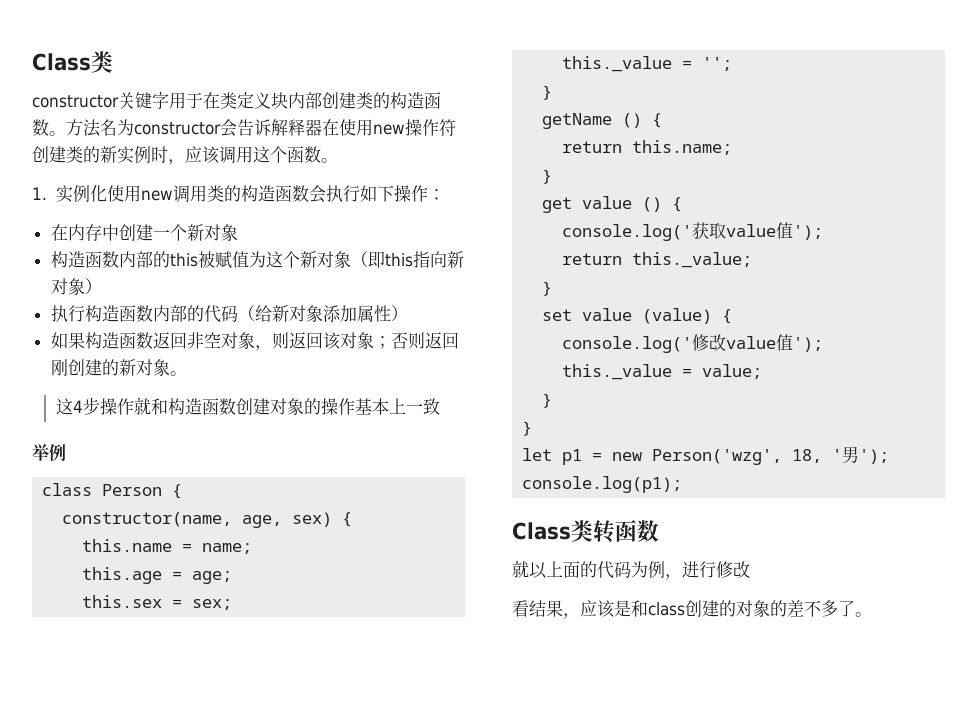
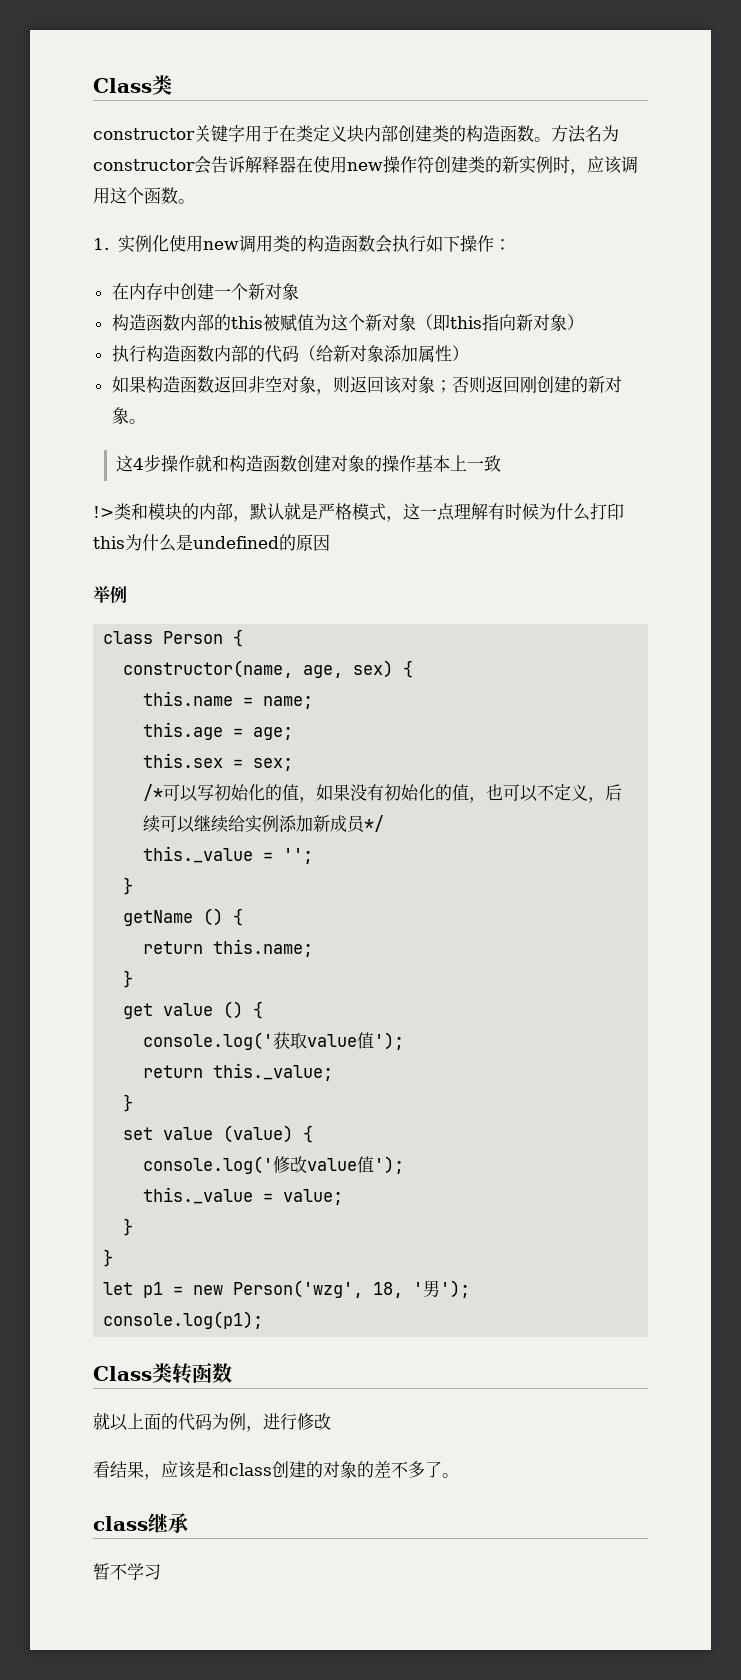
(440, 406) none -> [93,502,624,522] [93,534,330,552] // !>类和模块的内部，默认就是严格模式，这一点理解有时候为什么打印this为什么是undefined的原因
(233, 604) none -> [143,784,623,803] [143,815,385,833] // /*可以写初始化的值，如果没有初始化的值，也可以不定义，后续可以继续给实例添加新成员*/
(872, 614) none -> [93,1513,188,1533] [93,1563,161,1580] // class继承 // 暂不学习

